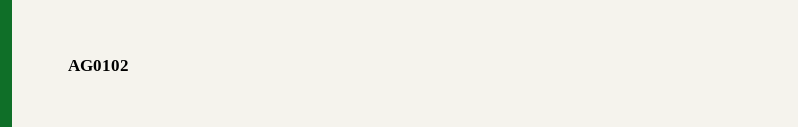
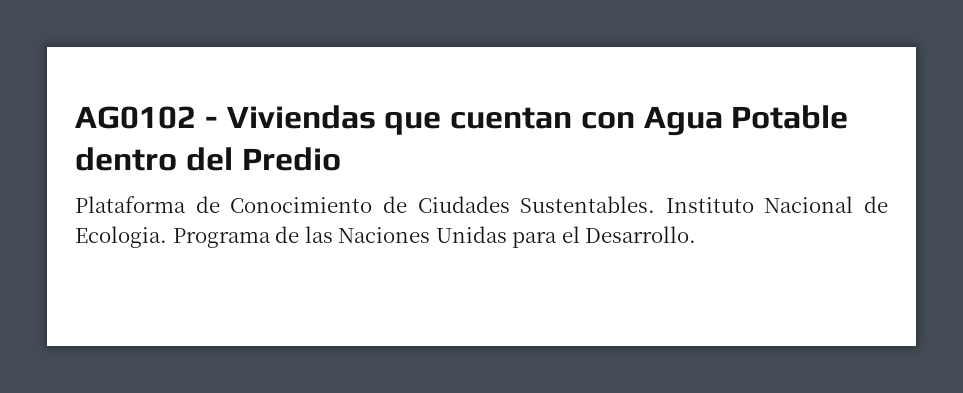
(129, 65) none -> [204,105,849,136] [75,147,341,171] [75,196,888,213] [75,226,697,248] - Viviendas que cuentan con Agua Potable dentro del Predio // Plataforma de Conocimiento de Ciudades Sustentables. Instituto Nacional de Ecologia. Programa de las Naciones Unidas para el Desarrollo.

